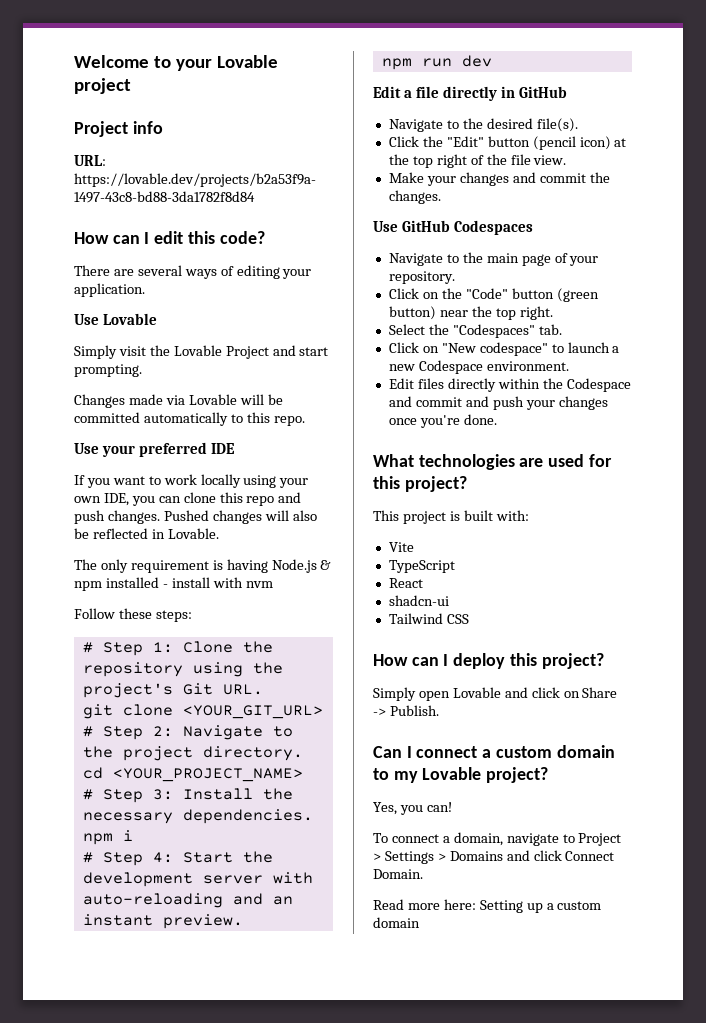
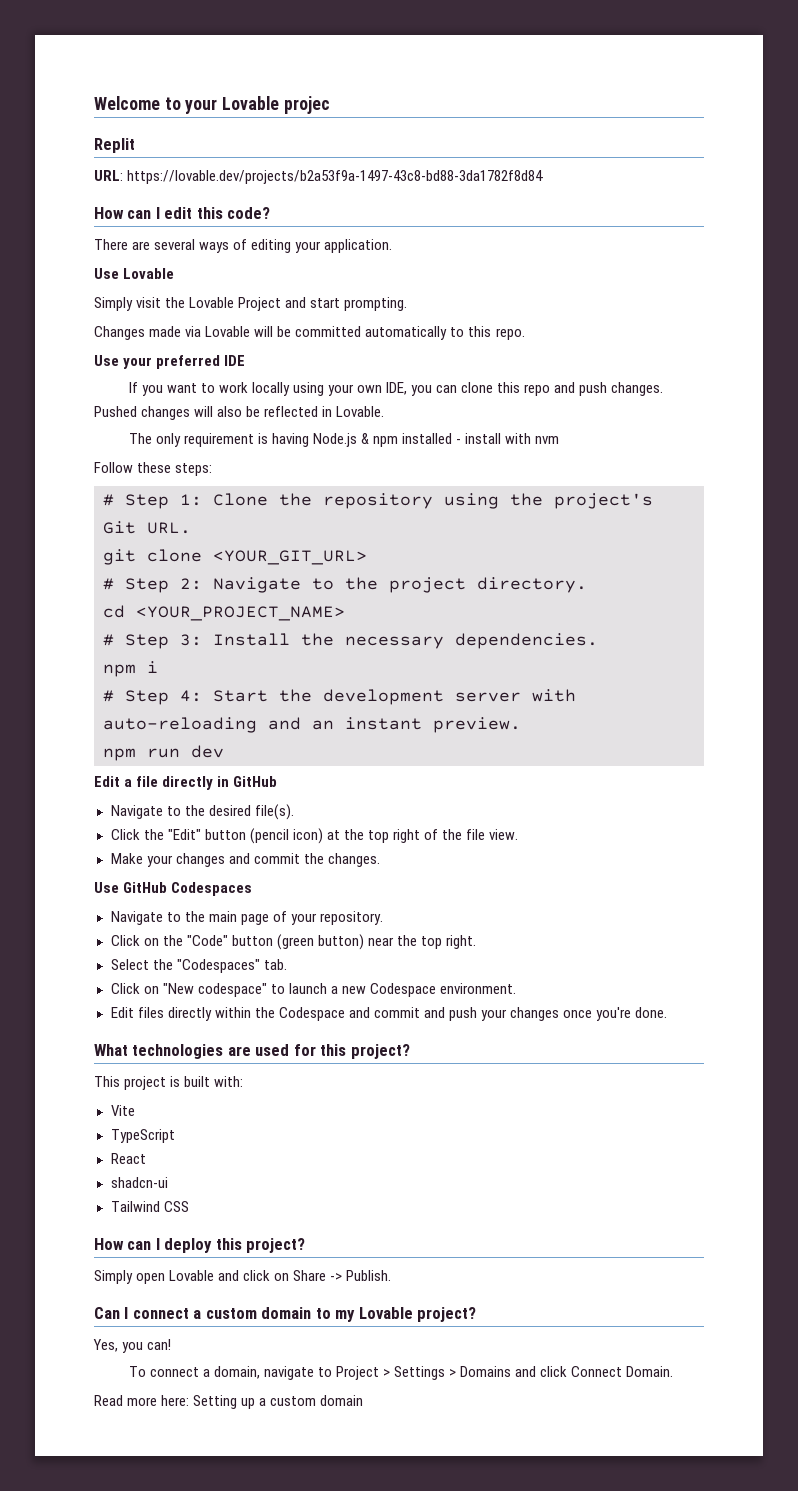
[74,78,131,94] [74,121,163,137] project // Project info -> [283,96,330,114] [94,138,135,153] projec // Replit

